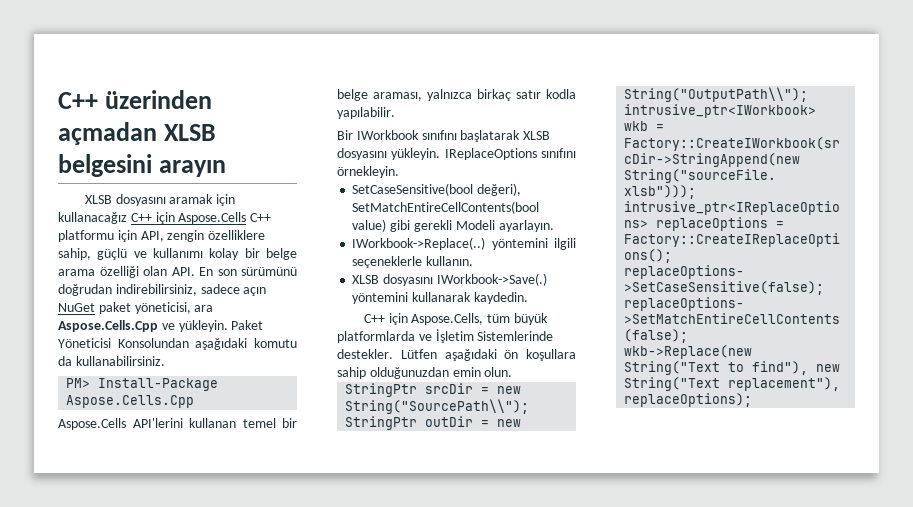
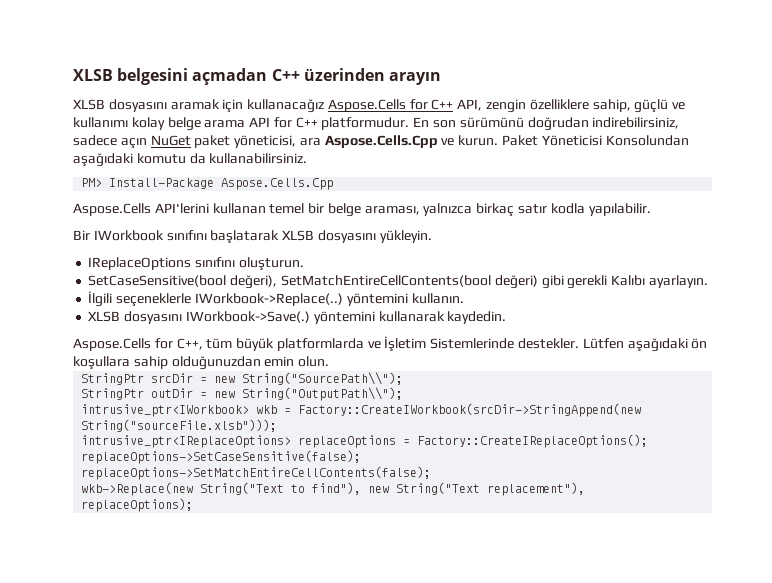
[58,90,212,109] [58,122,216,145] [58,154,152,177] C++ üzerinden açmadan XLSB belgesini -> [73,68,385,85] XLSB belgesini açmadan C++ üzerinden
[130,212,272,224] [58,230,137,242] C++ için Aspose.Cells C++ platformu için -> [327,99,454,112] Aspose.Cells for C++
[244,248,260,258] bir -> (165, 123) none
[99,266,195,278] özelliği olan API. -> [249,117,410,130] API for C++ platformudur.
[178,320,228,332] yükleyin. -> [458,135,499,146] kurun.
(441, 154) none -> (432, 236) //
[337,166,399,178] örnekleyin. -> [238,257,304,271] oluşturun.
[352,219,387,232] value) -> [494,275,538,289] değeri)
[455,220,495,230] Modeli -> [611,275,646,286] Kalıbı
[352,237,576,250] [352,256,423,268] IWorkbook->Replace(..) yöntemini ilgili seçeneklerle -> [88,291,408,307] İlgili seçeneklerle IWorkbook->Replace(..) yöntemini
[363,313,484,325] C++ için Aspose.Cells, -> [73,338,203,351] Aspose.Cells for C++,

